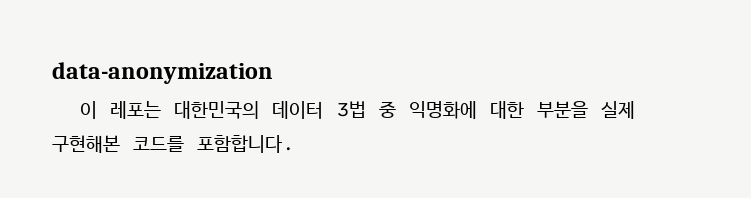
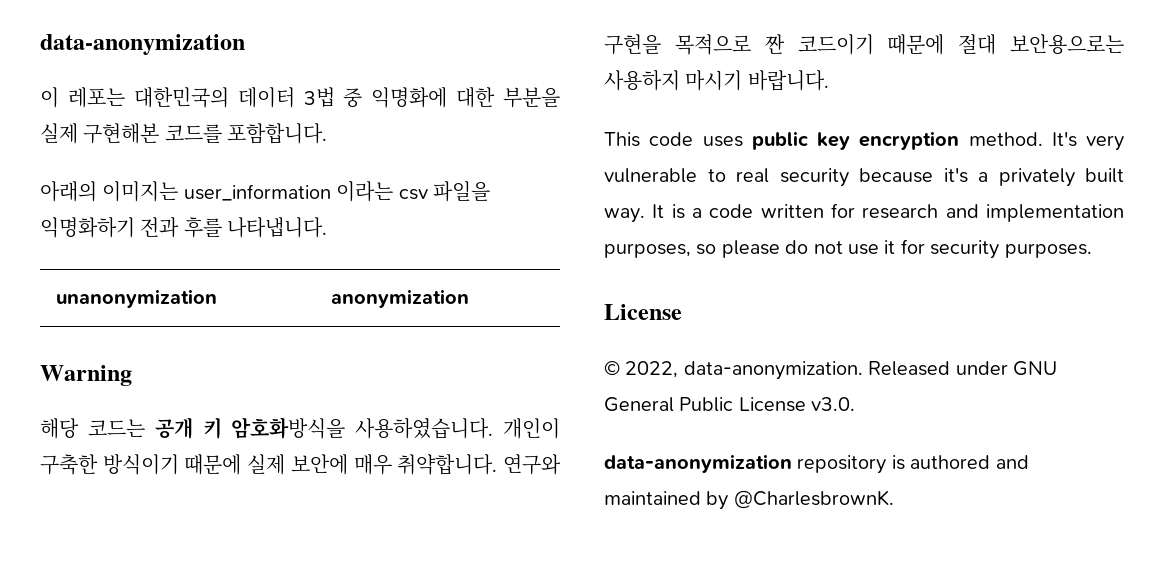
(295, 144) none -> [40,181,490,202] [40,217,328,238] [55,289,217,308] [330,289,469,308] [40,365,132,386] [40,417,560,439] [40,454,561,475] [604,34,1124,55] [604,70,829,91] [604,131,1124,151] [604,168,1124,187] [604,203,1124,223] [604,239,1092,259] [604,304,682,320] [604,361,1057,380] [604,397,856,412] [604,454,1029,474] [604,490,894,510] // 아래의 이미지는 user_information 이라는 csv 파일을 익명화하기 전과 후를 나타냅니다. // unanonymization | anonymization // Warning // 해당 코드는 공개 키 암호화방식을 사용하였습니다. 개인이 구축한 방식이기 때문에 실제 보안에 매우 취약합니다. 연구와 구현을 목적으로 짠 코드이기 때문에 절대 보안용으로는 사용하지 마시기 바랍니다. // This code uses public key encryption method. It's very vulnerable to real security because it's a privately built way. It is a code written for research and implementation purposes, so please do not use it for security purposes. // License // © 2022, data-anonymization. Released under GNU General Public License v3.0. // data-anonymization repository is authored and maintained by @CharlesbrownK.

